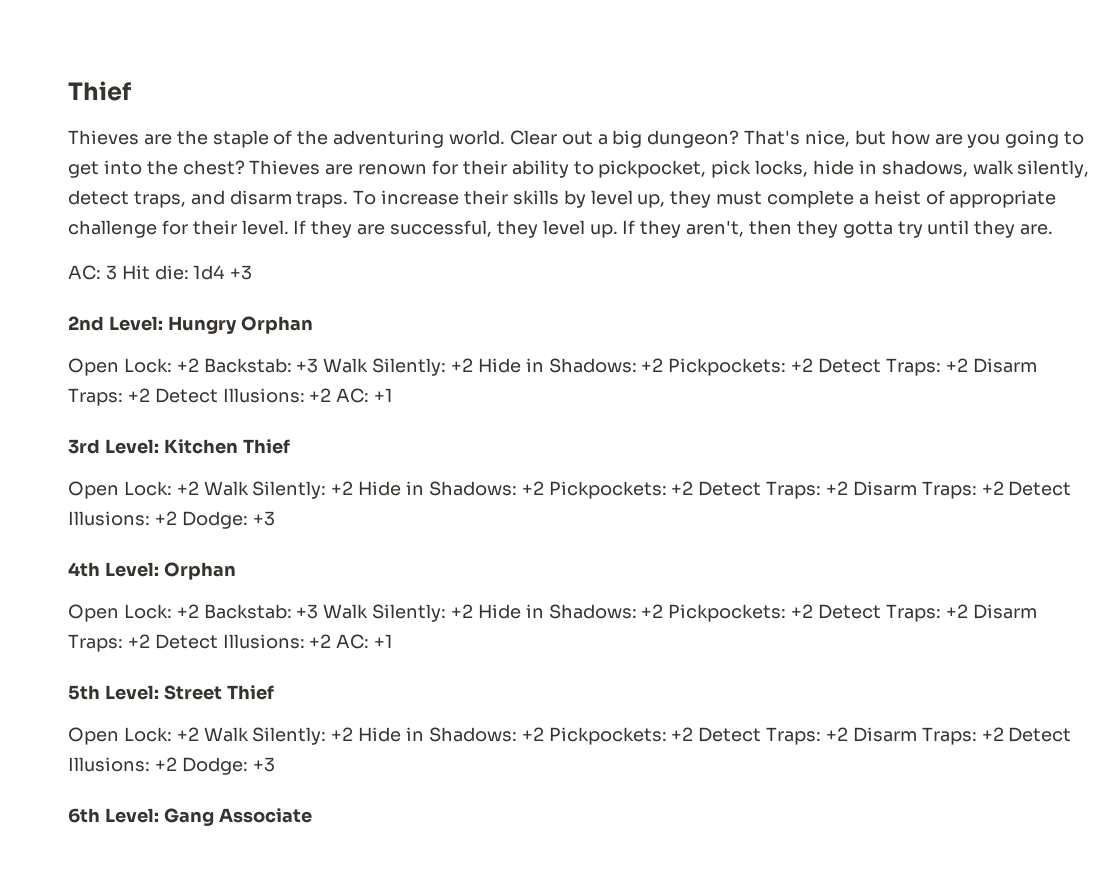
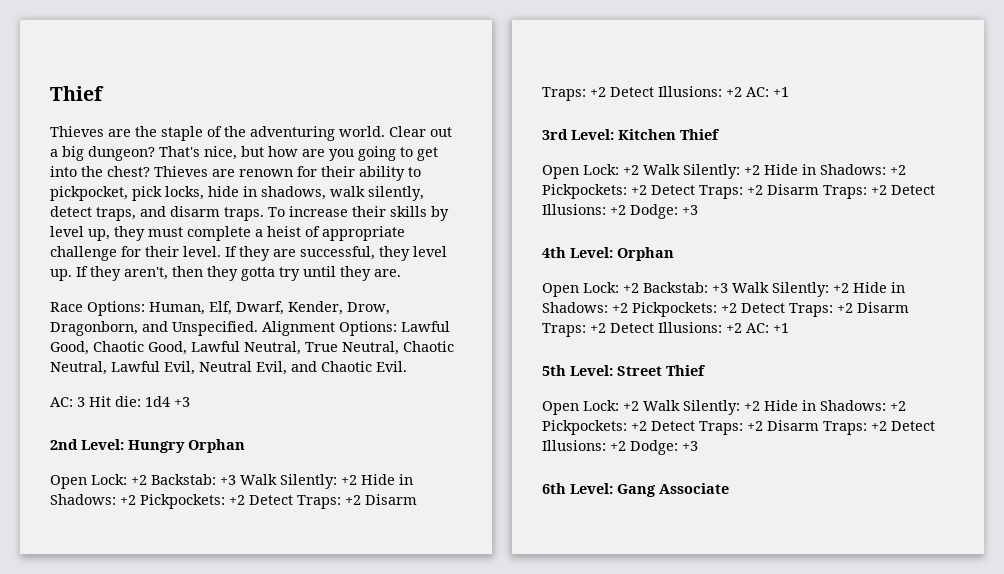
(1054, 229) none -> [50,301,390,316] [50,321,450,336] [50,341,454,355] [50,361,407,375] // Race Options: Human, Elf, Dwarf, Kender, Drow, Dragonborn, and Unspecified. Alignment Options: Lawful Good, Chaotic Good, Lawful Neutral, True Neutral, Chaotic Neutral, Lawful Evil, Neutral Evil, and Chaotic Evil.

